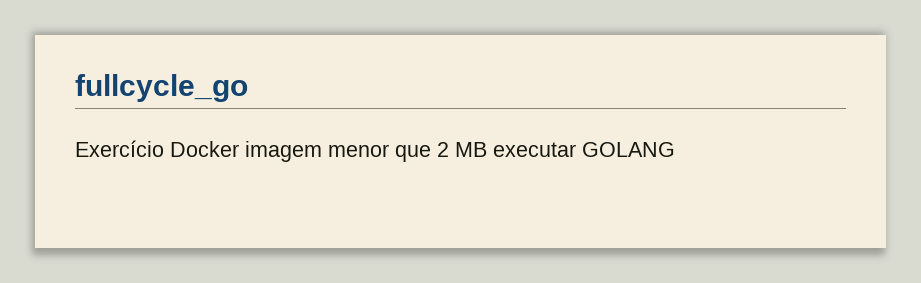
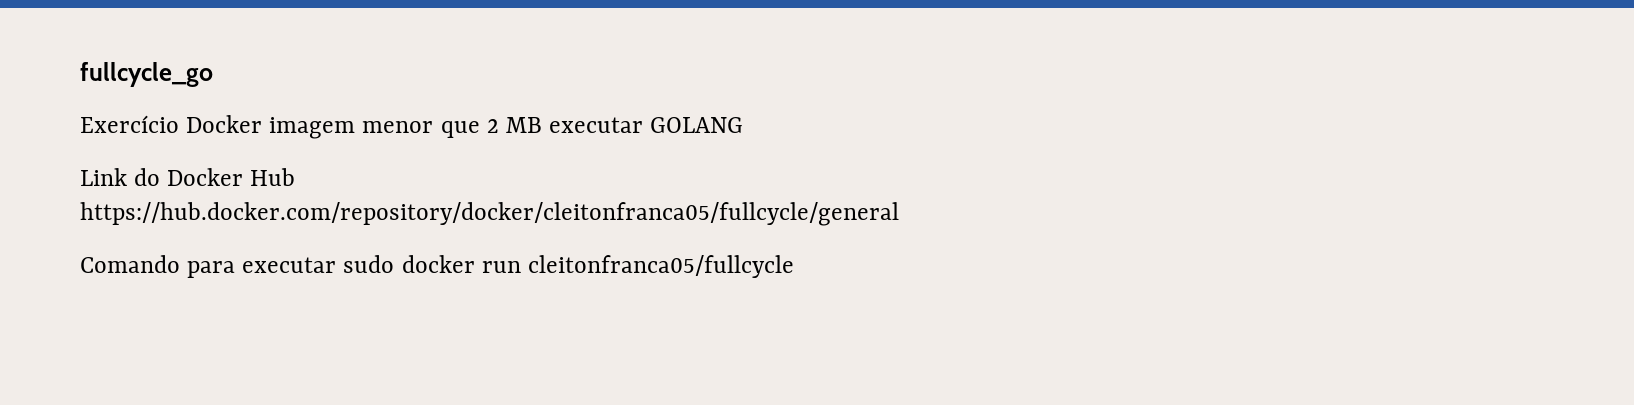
(675, 149) none -> [80,168,296,186] [80,202,899,226] [80,255,794,278] // Link do Docker Hub // https://hub.docker.com/repository/docker/cleitonfranca05/fullcycle/general // Comando para executar sudo docker run cleitonfranca05/fullcycle

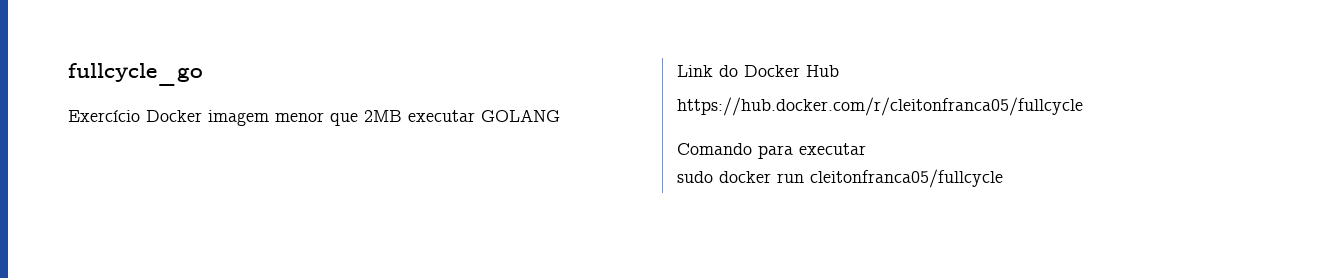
[486,117,542,133] 2 MB -> [364,110,402,122] 2MB
[80,202,899,226] https://hub.docker.com/repository/docker/cleitonfranca05/fullcycle/general -> [677,97,1083,116] https://hub.docker.com/r/cleitonfranca05/fullcycle
(337, 265) none -> (866, 149) //

